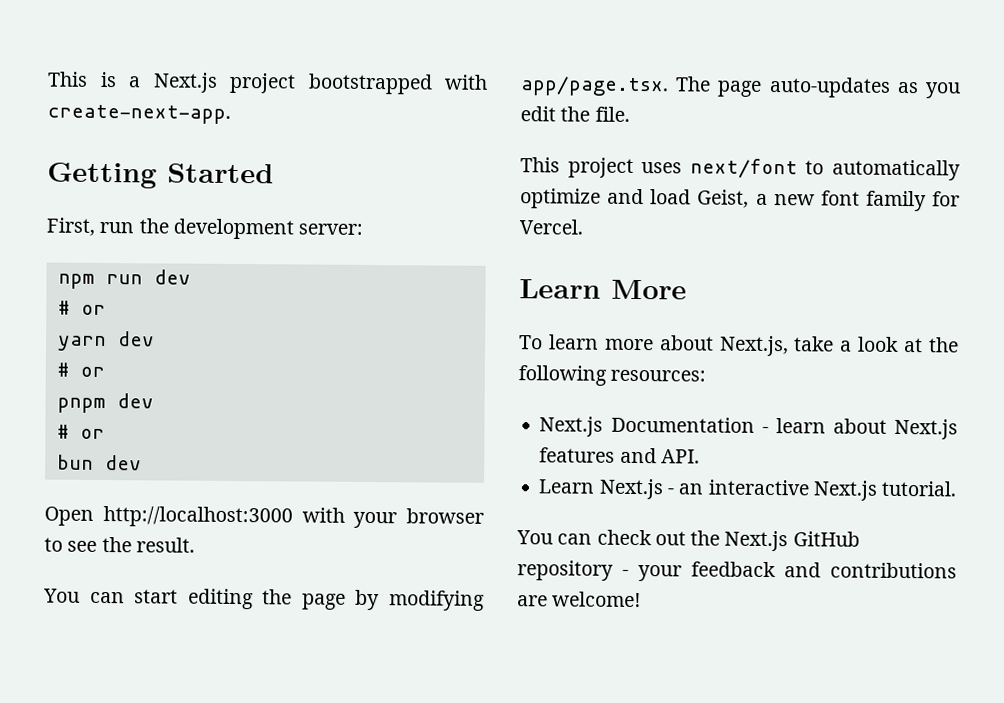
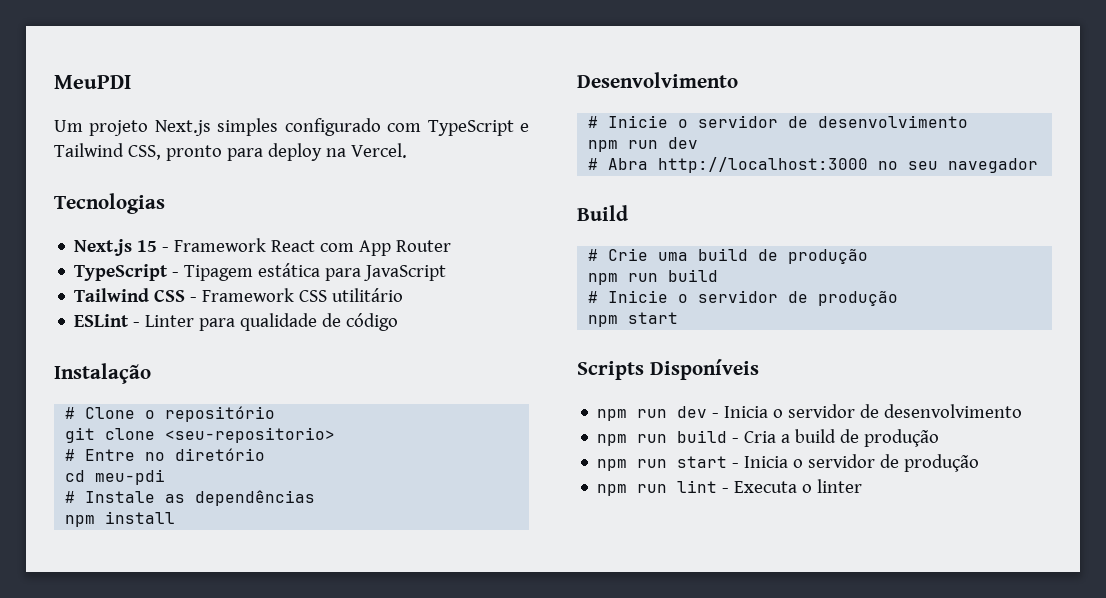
[47,71,488,95] [47,104,231,124] [47,162,274,189] [46,217,364,240] [57,269,191,289] [57,300,106,316] [56,331,155,352] [56,362,105,378] [56,393,154,414] [56,424,105,440] [56,454,142,471] [44,506,484,529] [44,537,195,553] [43,588,485,611] [520,76,961,99] [520,106,630,122] [520,157,961,181] [520,188,960,212] [519,219,583,235] [519,279,687,300] [519,334,960,357] [518,365,707,386] [539,416,958,440] [539,447,700,464] [538,478,958,501] [516,529,860,552] [517,560,957,582] [517,591,642,608] This is a Next.js project bootstrapped with create-next-app. // Getting Started // First, run the development server: // npm run dev // # or // yarn dev // # or // pnpm dev // # or // bun dev // Open http://localhost:3000 with your browser to see the result. // You can start editing the page by modifying app/page.tsx. The page auto-updates as you edit the file. // This project uses next/font to automatically optimize and load Geist, a new font family for Vercel. // Learn More // To learn more about Next.js, take a look at the following resources: // Next.js Documentation - learn about Next.js features and API. // Learn Next.js - an interactive Next.js tutorial. // You can check out the Next.js GitHub repository - your feedback and contributions are welcome! -> [54,75,131,89] [54,118,529,136] [54,143,407,161] [54,193,165,214] [74,238,452,256] [74,263,447,281] [74,288,404,302] [74,313,399,331] [54,363,151,384] [65,406,276,422] [65,427,336,443] [65,448,266,461] [65,469,166,485] [65,490,316,506] [65,511,176,527] [577,72,738,88] [588,115,969,128] [588,137,699,152] [588,157,1039,173] [577,205,628,221] [588,248,869,264] [588,269,719,285] [588,290,899,306] [588,312,679,327] [577,359,759,380] [597,404,1023,421] [597,429,940,447] [597,454,980,472] [597,479,863,496] MeuPDI // Um projeto Next.js simples configurado com TypeScript e Tailwind CSS, pronto para deploy na Vercel. // Tecnologias // Next.js 15 - Framework React com App Router // TypeScript - Tipagem estática para JavaScript // Tailwind CSS - Framework CSS utilitário // ESLint - Linter para qualidade de código // Instalação // # Clone o repositório // git clone <seu-repositorio> // # Entre no diretório // cd meu-pdi // # Instale as dependências // npm install // Desenvolvimento // # Inicie o servidor de desenvolvimento // npm run dev // # Abra http://localhost:3000 no seu navegador // Build // # Crie uma build de produção // npm run build // # Inicie o servidor de produção // npm start // Scripts Disponíveis // npm run dev - Inicia o servidor de desenvolvimento // npm run build - Cria a build de produção // npm run start - Inicia o servidor de produção // npm run lint - Executa o linter

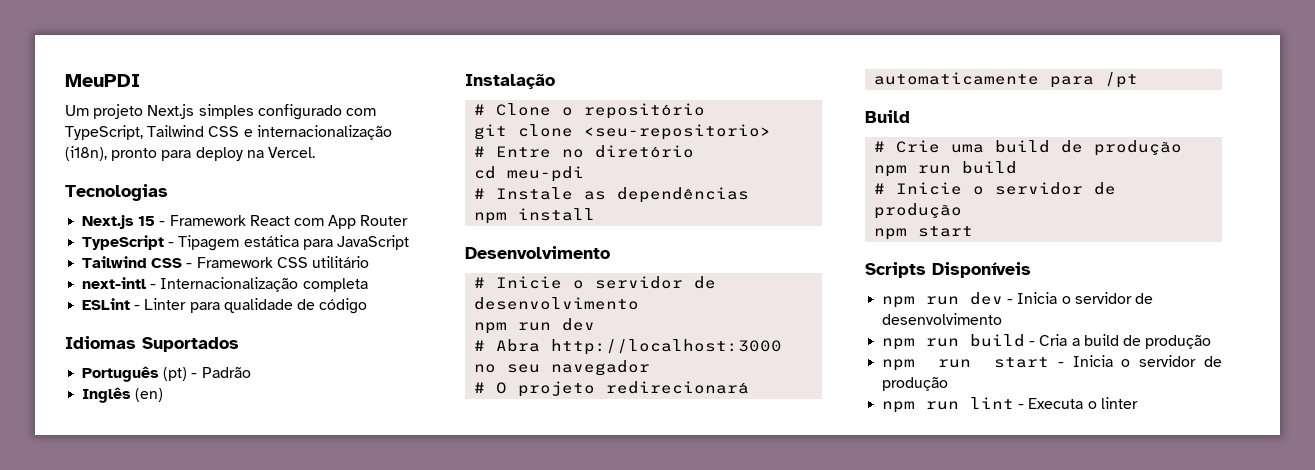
[427,120,529,136] [54,143,161,160] TypeScript e Tailwind CSS, -> [65,125,392,140] [65,146,107,161] TypeScript, Tailwind CSS e internacionalização (i18n),
(404, 295) none -> [82,277,368,292] // next-intl - Internacionalização completa
(399, 322) none -> [65,336,239,352] [82,366,251,382] [82,387,164,403] // Idiomas Suportados // Português (pt) - Padrão // Inglês (en)
(1039, 165) none -> [474,381,750,397] [874,72,1139,88] // # O projeto redirecionará automaticamente para /pt

